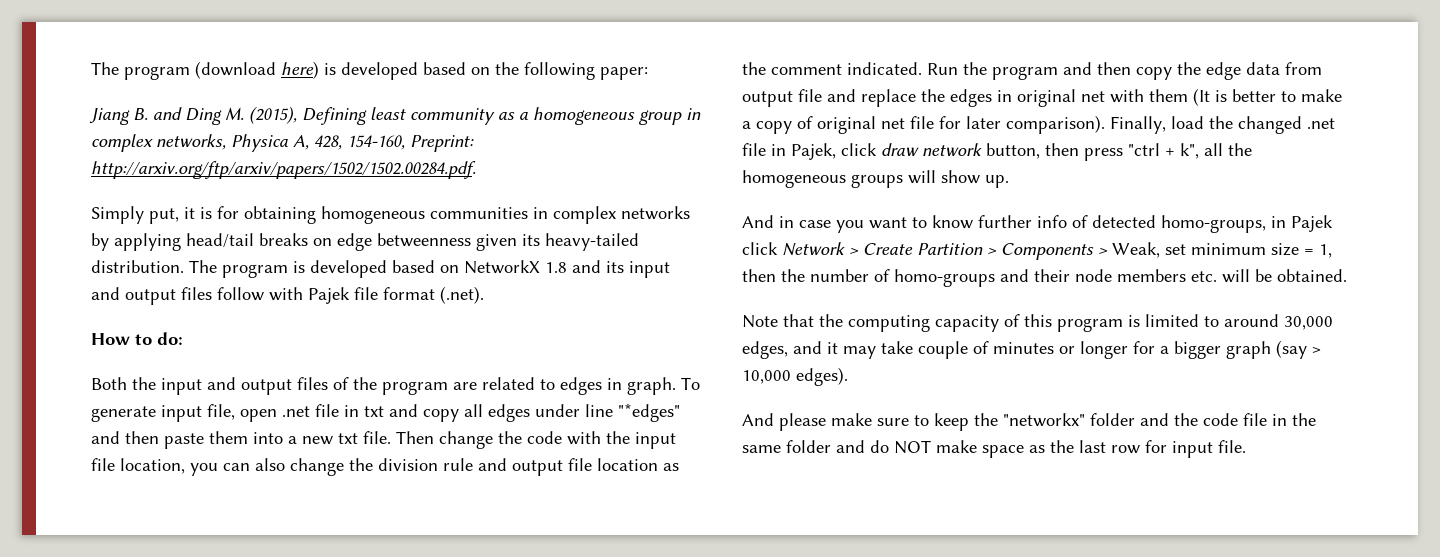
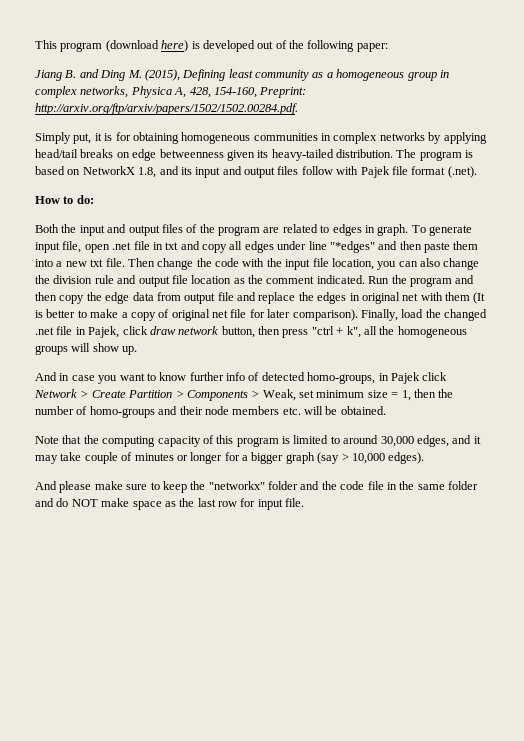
[91,62,119,75] The -> [35,40,57,49] This
[423,62,490,75] based on -> [257,40,287,49] out of
[310,260,387,278] developed -> (474, 154) none
[545,262,567,273] 1.8 -> [138,167,157,178] 1.8,

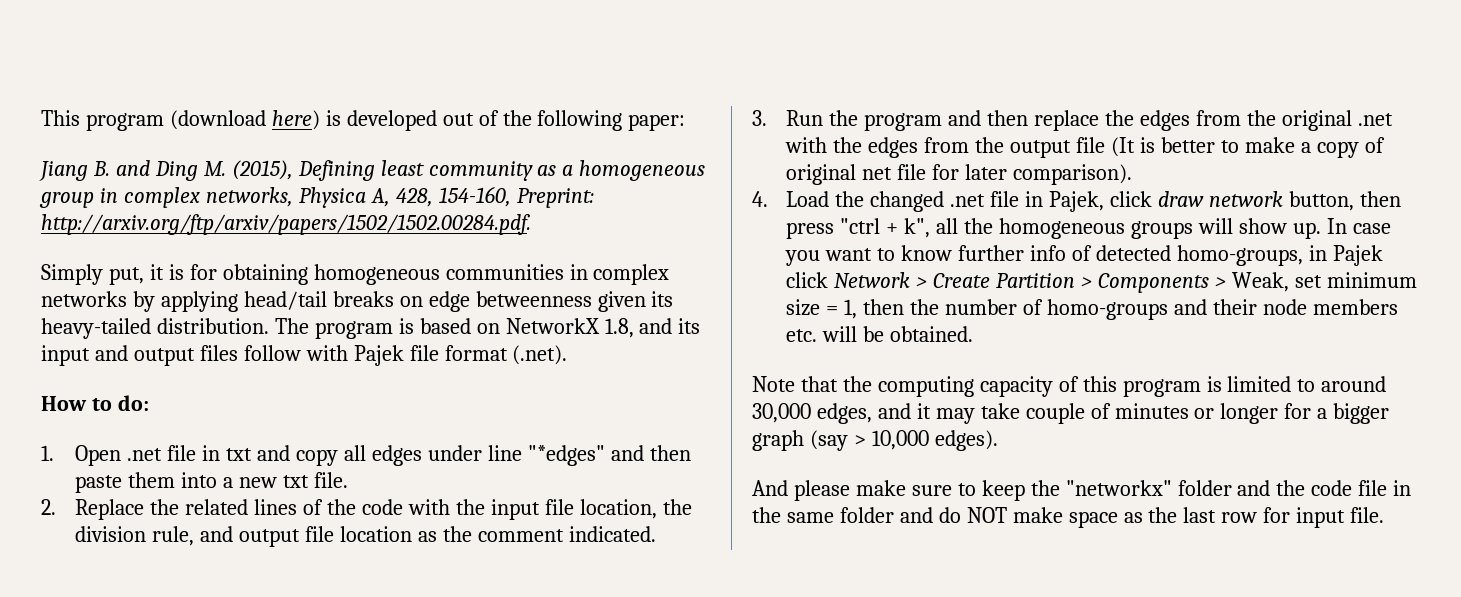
[35,224,472,236] [35,241,110,253] Both the input and output files of the program are related to edges in graph. To generate input file, open -> [41,445,122,466] 1. Open
[127,258,194,270] Then change -> [41,499,324,520] // 2. Replace the related lines of
[377,258,480,270] you can also change -> (657, 509) none
[94,275,114,284] rule -> [152,526,195,546] rule,
(365, 279) none -> [752,110,767,126] // 3.
[59,292,470,304] copy the edge data from output file and replace the edges in original net with them -> [1034,110,1393,131] [785,137,1106,158] replace the edges from the original .net with the edges from the output file
[360,309,424,321] Finally, load -> [752,191,830,207] // 4. Load
[35,372,70,381] // And in -> [1326,218,1347,234] In

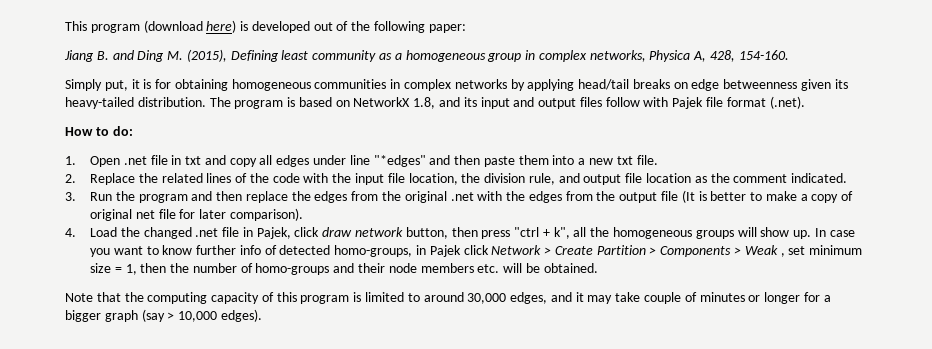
[438,186,594,208] [41,214,531,235] 154-160, Preprint: http://arxiv.org/ftp/arxiv/papers/1502/1502.00284.pdf. -> [738,50,789,60] 154-160.
[1231,272,1289,292] Weak, -> [744,245,785,257] Weak ,
[752,480,1412,501] [752,507,1385,528] // And please make sure to keep the "networkx" folder and the code file in the same folder and do NOT make space as the last row for input file. -> (262, 315) none

